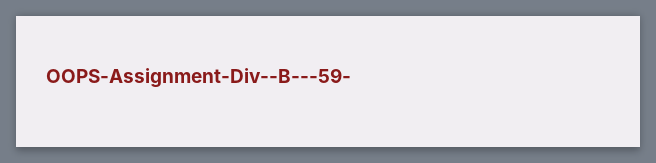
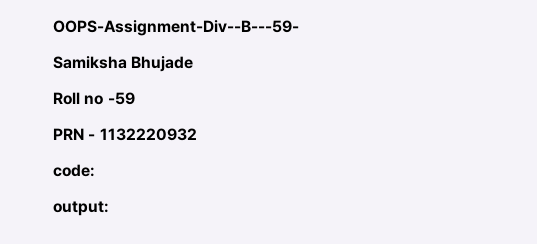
(351, 78) none -> [53,56,194,72] [53,92,135,105] [53,128,197,141] [53,164,95,177] [53,201,109,216] // Samiksha Bhujade // Roll no -59 // PRN - 1132220932 // code: // output:

